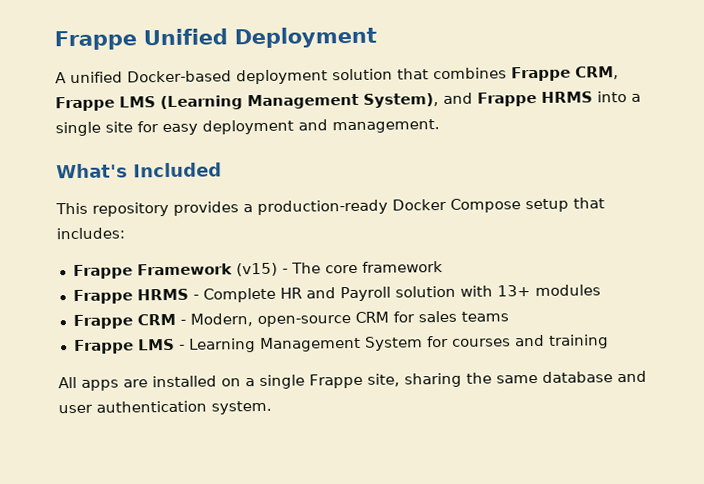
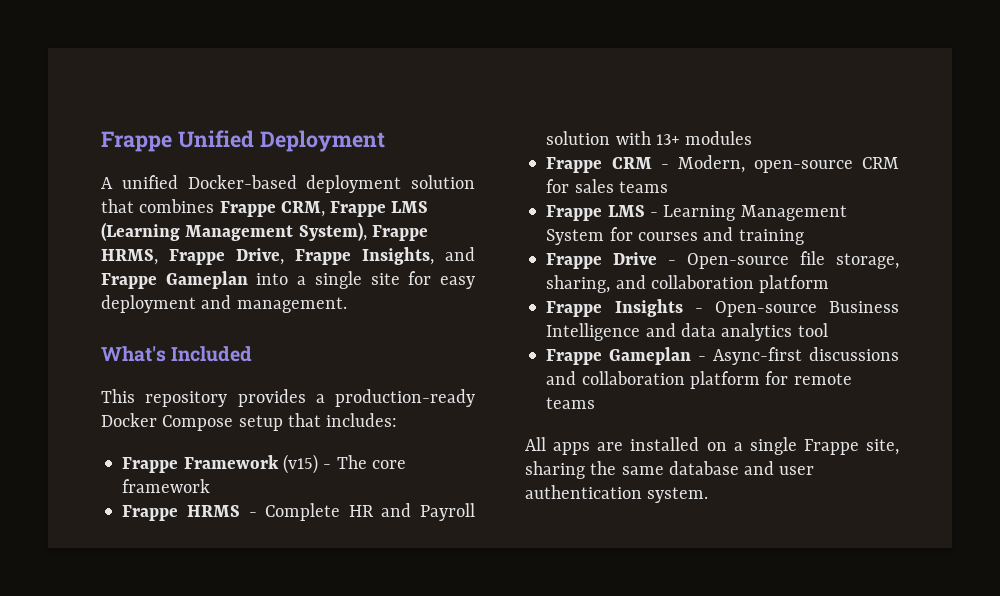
(439, 100) none -> [371,225,428,241] [101,247,434,265] Frappe HRMS, Frappe Drive, Frappe Insights,
[540,91,593,103] HRMS -> [165,271,248,289] Gameplan
(609, 341) none -> [546,251,899,269] [546,275,830,293] [546,299,899,317] [546,323,828,341] [546,347,899,365] [546,371,852,389] [546,397,596,409] // Frappe Drive - Open-source file storage, sharing, and collaboration platform // Frappe Insights - Open-source Business Intelligence and data analytics tool // Frappe Gameplan - Async-first discussions and collaboration platform for remote teams

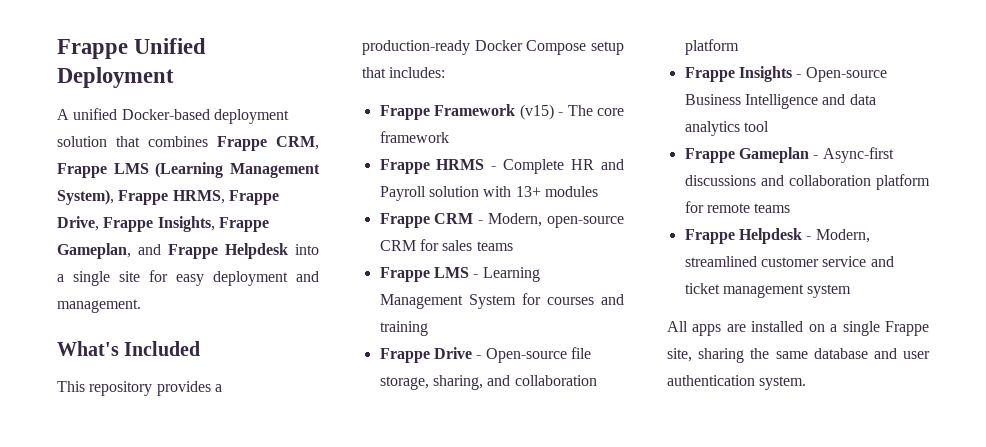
(434, 256) none -> [218,217,269,232] [57,243,131,259] Frappe Gameplan,
[165,271,248,289] Gameplan -> [225,243,288,259] Helpdesk
(596, 403) none -> [684,228,870,244] [684,256,894,267] [684,283,852,298] // Frappe Helpdesk - Modern, streamlined customer service and ticket management system

